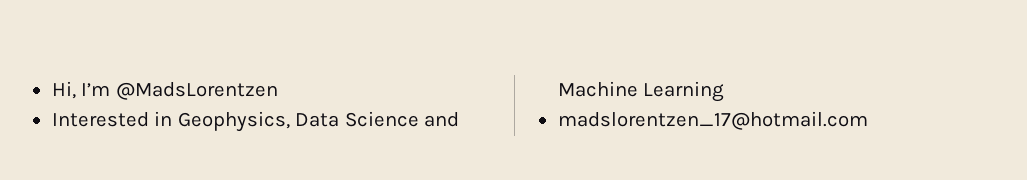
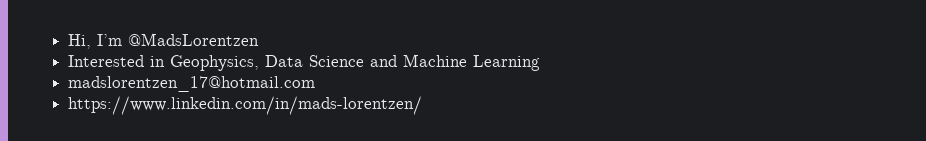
(868, 120) none -> [68,96,423,115] // https://www.linkedin.com/in/mads-lorentzen/

